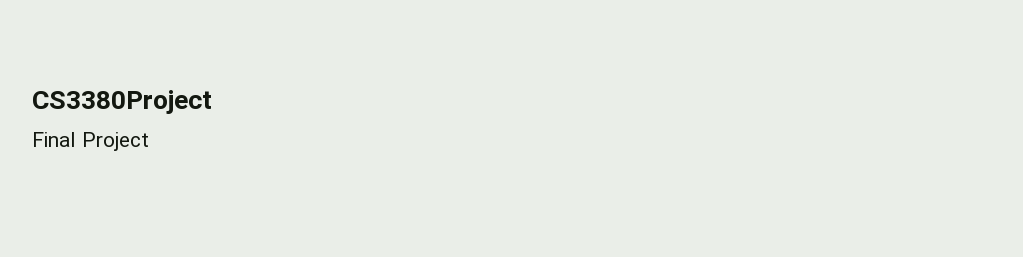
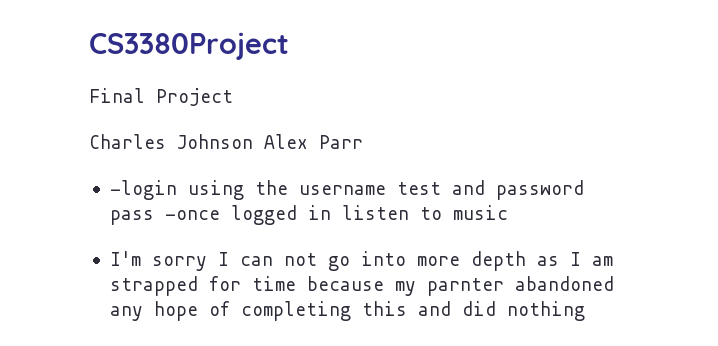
(149, 141) none -> [89,134,363,149] [109,180,584,200] [109,205,508,225] [109,251,613,271] [109,276,614,296] [109,301,585,321] // Charles Johnson Alex Parr // -login using the username test and password pass -once logged in listen to music // I'm sorry I can not go into more depth as I am strapped for time because my parnter abandoned any hope of completing this and did nothing

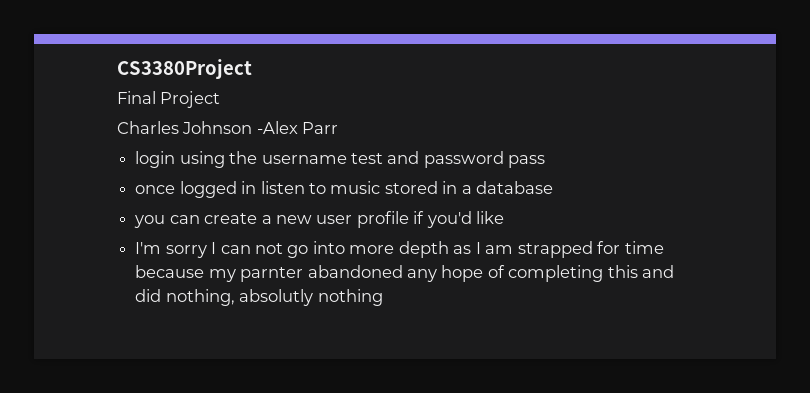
[264,134,308,149] Alex -> [256,121,298,134] -Alex
[109,180,177,200] -login -> [135,151,176,168] login
[164,210,220,220] -once -> [135,185,176,194] // once
(508, 212) none -> [384,181,554,194] [134,211,505,228] stored in a database // you can create a new user profile if you'd like
(496, 308) none -> [165,289,314,306] nothing, absolutly

